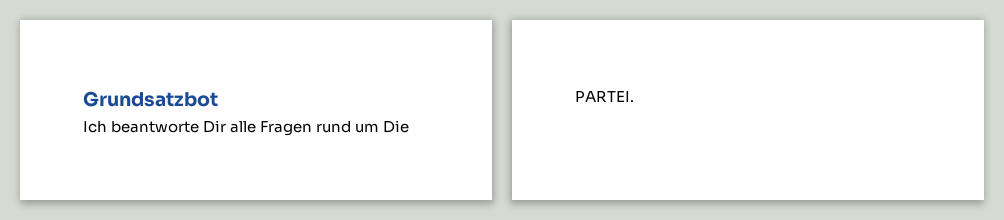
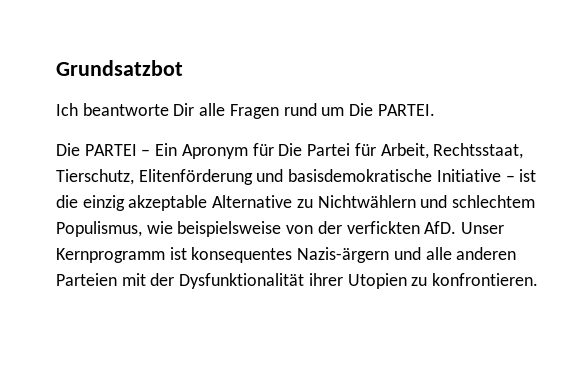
(634, 96) none -> [56,143,524,159] [56,169,537,185] [56,195,536,211] [56,221,505,237] [56,247,517,263] [56,273,539,289] // Die PARTEI – Ein Apronym für Die Partei für Arbeit, Rechtsstaat, Tierschutz, Elitenförderung und basisdemokratische Initiative – ist die einzig akzeptable Alternative zu Nichtwählern und schlechtem Populismus, wie beispielsweise von der verfickten AfD. Unser Kernprogramm ist konsequentes Nazis-ärgern und alle anderen Parteien mit der Dysfunktionalität ihrer Utopien zu konfrontieren.

